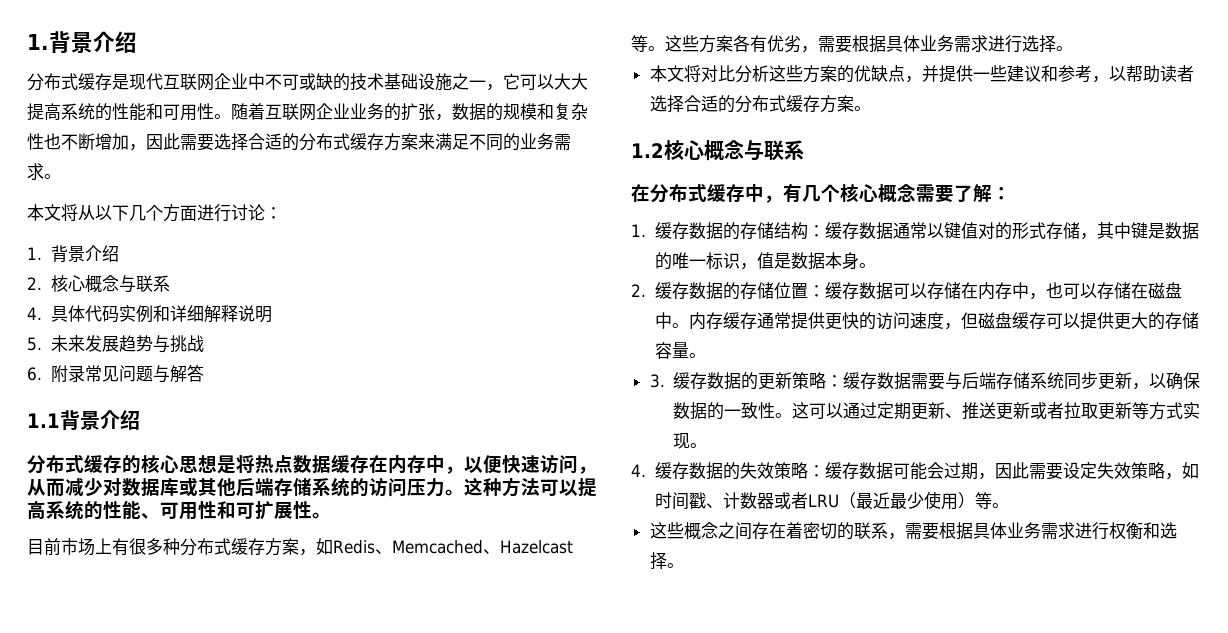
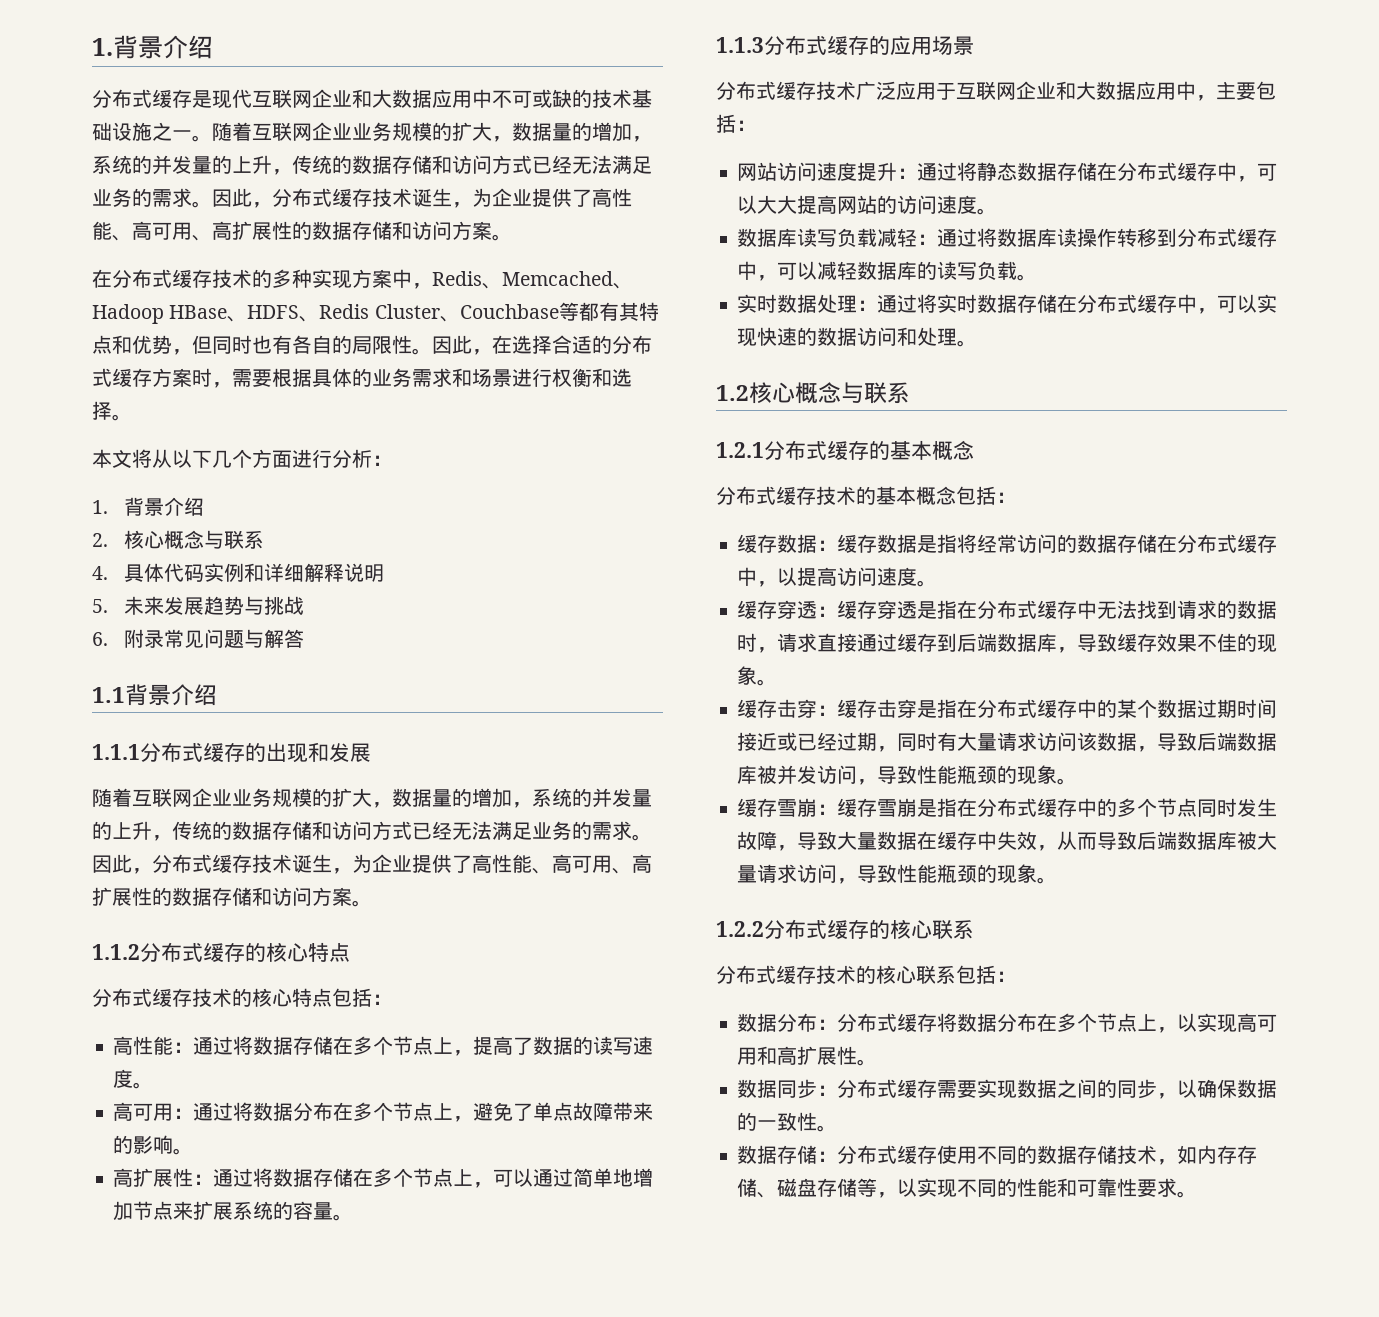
(248, 81) none -> [352,89,472,108] 和大数据应用
[486,73,588,91] [27,103,214,121] ，它可以大大提高系统的性能和可用性 -> (192, 134) none
[384,103,588,121] [27,133,571,151] [27,163,44,180] 的扩张，数据的规模和复杂性也不断增加，因此需要选择合适的分布式缓存方案来满足不同的业务需求 -> [392,122,652,142] [92,155,652,175] [92,188,632,208] [92,221,512,241] [92,269,633,289] [92,302,659,324] [92,335,652,355] [92,368,632,388] [92,401,112,420] 规模的扩大，数据量的增加，系统的并发量的上升，传统的数据存储和访问方式已经无法满足业务的需求。因此，分布式缓存技术诞生，为企业提供了高性能、高可用、高扩展性的数据存储和访问方案。 // 在分布式缓存技术的多种实现方案中，Redis、Memcached、Hadoop HBase、HDFS、Redis Cluster、Couchbase等都有其特点和优势，但同时也有各自的局限性。因此，在选择合适的分布式缓存方案时，需要根据具体的业务需求和场景进行权衡和选择
[231,204,265,221] 讨论 -> [332,449,372,468] 分析
[27,454,597,474] [27,477,597,497] [27,500,331,520] [27,538,573,556] [631,35,1073,53] [649,65,1194,83] [649,95,854,113] 分布式缓存的核心思想是将热点数据缓存在内存中，以便快速访问，从而减少对数据库或其他后端存储系统的访问压力。这种方法可以提高系统的性能、可用性和可扩展性。 // 目前市场上有很多种分布式缓存方案，如Redis、Memcached、Hazelcast等。这些方案各有优劣，需要根据具体业务需求进行选择。 // 本文将对比分析这些方案的优缺点，并提供一些建议和参考，以帮助读者选择合适的分布式缓存方案 -> [92,742,371,763] [92,788,652,808] [92,821,652,841] [92,854,652,874] [92,887,372,907] [92,942,350,962] [92,988,392,1007] [113,1036,654,1056] [113,1069,154,1089] [113,1102,654,1122] [113,1135,194,1155] [113,1168,654,1188] [113,1201,354,1221] [716,35,974,55] [716,81,1276,101] [716,114,756,133] [737,162,1278,182] [737,195,998,215] [737,228,1278,247] [737,261,1038,281] [737,294,1278,314] [737,327,958,347] 1.1.1分布式缓存的出现和发展 // 随着互联网企业业务规模的扩大，数据量的增加，系统的并发量的上升，传统的数据存储和访问方式已经无法满足业务的需求。因此，分布式缓存技术诞生，为企业提供了高性能、高可用、高扩展性的数据存储和访问方案。 // 1.1.2分布式缓存的核心特点 // 分布式缓存技术的核心特点包括： // 高性能：通过将数据存储在多个节点上，提高了数据的读写速度。 // 高可用：通过将数据分布在多个节点上，避免了单点故障带来的影响。 // 高扩展性：通过将数据存储在多个节点上，可以通过简单地增加节点来扩展系统的容量。 // 1.1.3分布式缓存的应用场景 // 分布式缓存技术广泛应用于互联网企业和大数据应用中，主要包括： // 网站访问速度提升：通过将静态数据存储在分布式缓存中，可以大大提高网站的访问速度。 // 数据库读写负载减轻：通过将数据库读操作转移到分布式缓存中，可以减轻数据库的读写负载。 // 实时数据处理：通过将实时数据存储在分布式缓存中，可以实现快速的数据访问和处理
[631,184,1011,203] [631,222,1199,240] [654,252,876,270] [631,282,1182,300] [654,312,1199,330] [654,342,706,359] [649,372,1133,390] 在分布式缓存中，有几个核心概念需要了解： // 1.缓存数据的存储结构：缓存数据通常以键值对的形式存储，其中键是数据的唯一标识，值是数据本身。 // 2.缓存数据的存储位置：缓存数据可以存储在内存中，也可以存储在磁盘中。内存缓存通常提供更快的访问速度，但磁盘缓存可以提供更大的存储容量。 // 3.缓存数据的更新策略：缓存数据需要与后端存储系统同步更新 -> [716,440,974,460] [716,486,1016,505] [737,534,1278,553] [737,567,938,587] [737,600,1278,619] [737,633,1278,653] [737,666,778,686] [737,699,1278,718] [737,732,1278,752] [737,765,1078,785] [737,798,1278,817] [737,831,1278,851] [737,864,1058,884] [716,919,974,939] [716,965,1016,984] [737,1013,1278,1033] [737,1046,878,1066] [737,1079,1158,1099] 1.2.1分布式缓存的基本概念 // 分布式缓存技术的基本概念包括： // 缓存数据：缓存数据是指将经常访问的数据存储在分布式缓存中，以提高访问速度。 // 缓存穿透：缓存穿透是指在分布式缓存中无法找到请求的数据时，请求直接通过缓存到后端数据库，导致缓存效果不佳的现象。 // 缓存击穿：缓存击穿是指在分布式缓存中的某个数据过期时间接近或已经过期，同时有大量请求访问该数据，导致后端数据库被并发访问，导致性能瓶颈的现象。 // 缓存雪崩：缓存雪崩是指在分布式缓存中的多个节点同时发生故障，导致大量数据在缓存中失效，从而导致后端数据库被大量请求访问，导致性能瓶颈的现象。 // 1.2.2分布式缓存的核心联系 // 分布式缓存技术的核心联系包括： // 数据分布：分布式缓存将数据分布在多个节点上，以实现高可用和高扩展性。 // 数据同步：分布式缓存需要实现数据之间的同步
[792,402,1201,420] [673,433,708,449] [631,462,1199,480] [654,491,1009,510] [649,522,1177,540] [649,552,667,570] 这可以通过定期更新、推送更新或者拉取更新等方式实现。 // 4.缓存数据的失效策略：缓存数据可能会过期，因此需要设定失效策略，如时间戳、计数器或者LRU（最近最少使用）等。 // 这些概念之间存在着密切的联系，需要根据具体业务需求进行权衡和选择 -> [737,1145,1258,1165] [737,1178,1178,1198] // 数据存储：分布式缓存使用不同的数据存储技术，如内存存储、磁盘存储等，以实现不同的性能和可靠性要求

